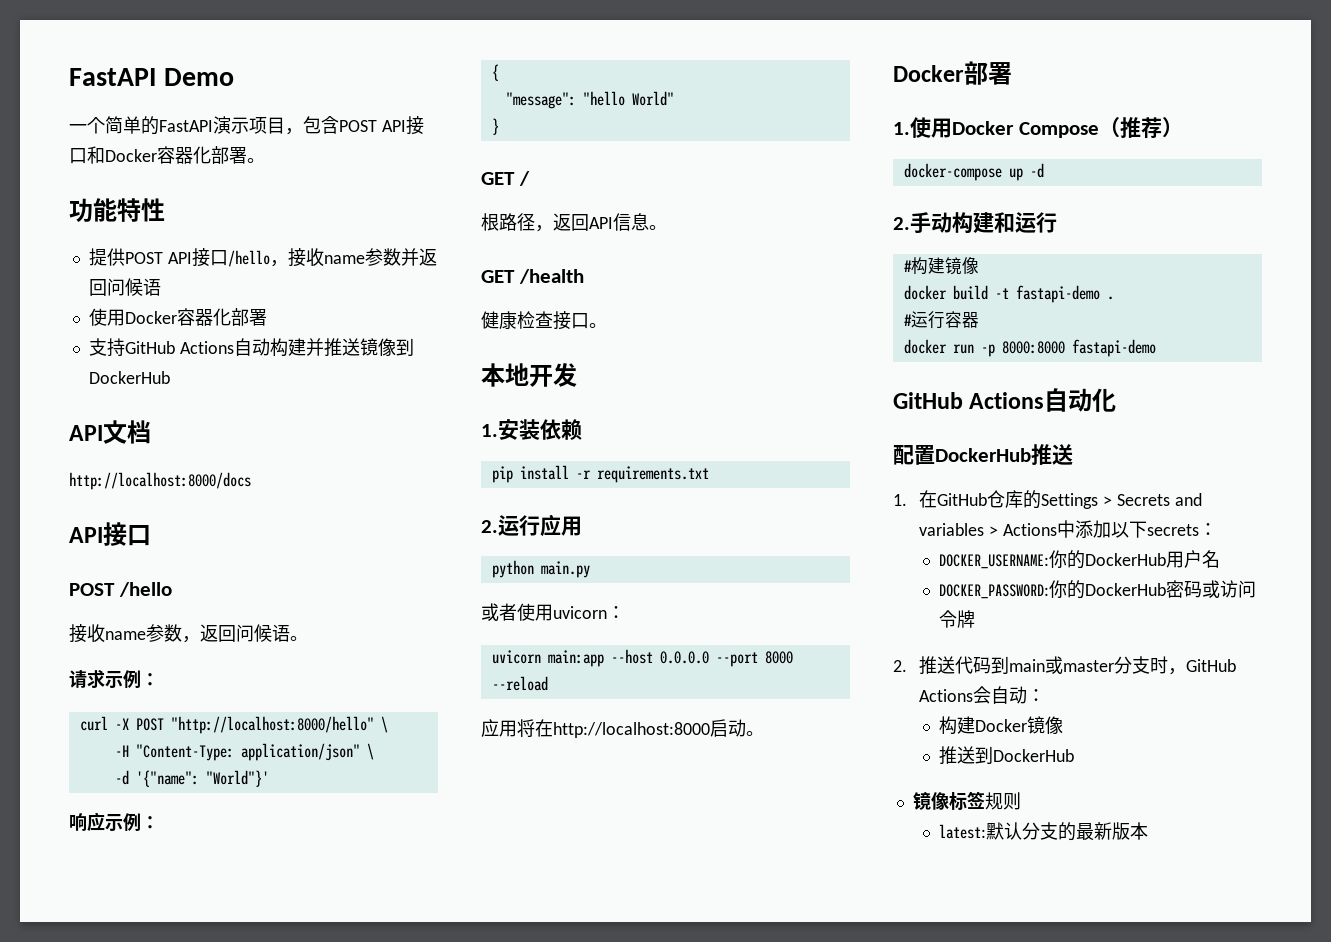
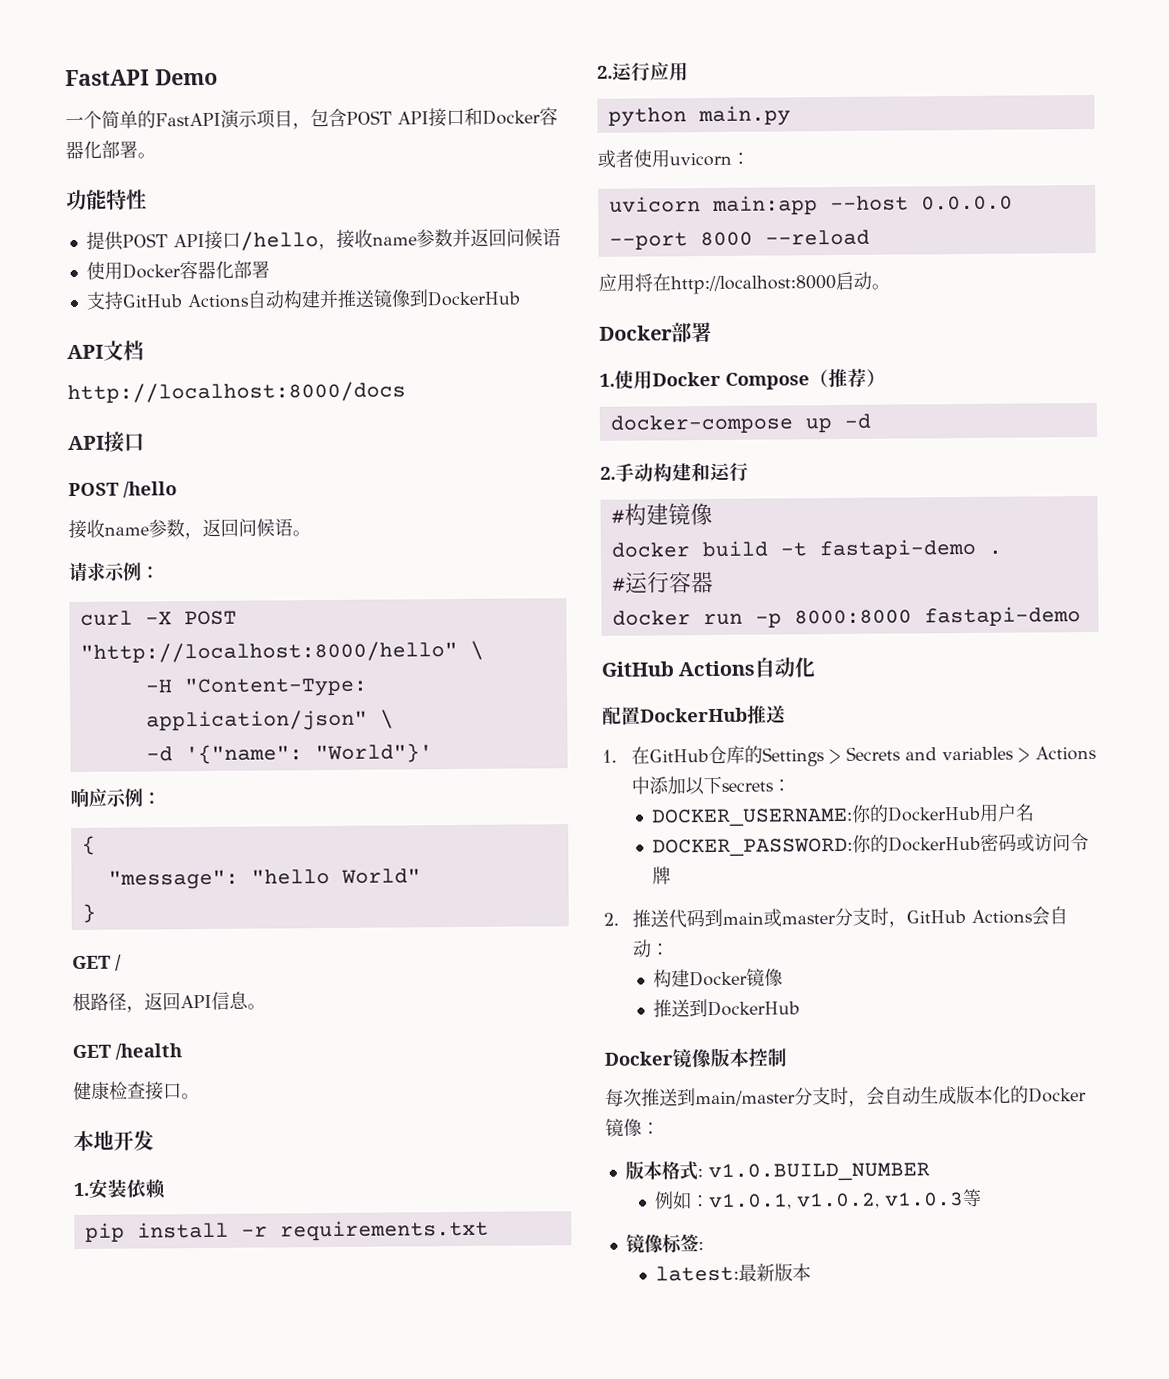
(1074, 755) none -> [604,1047,787,1068] [605,1085,1087,1107] [605,1118,660,1137] [624,1160,930,1183] [653,1188,982,1211] // Docker镜像版本控制 // 每次推送到main/master分支时，会自动生成版本化的Docker镜像： // 版本格式: v1.0.BUILD_NUMBER // 例如：v1.0.1, v1.0.2, v1.0.3等
[984,792,1021,810] 规则 -> [697,1241,704,1251] :
[985,822,1076,841] 默认分支的 -> (739, 1273) none

